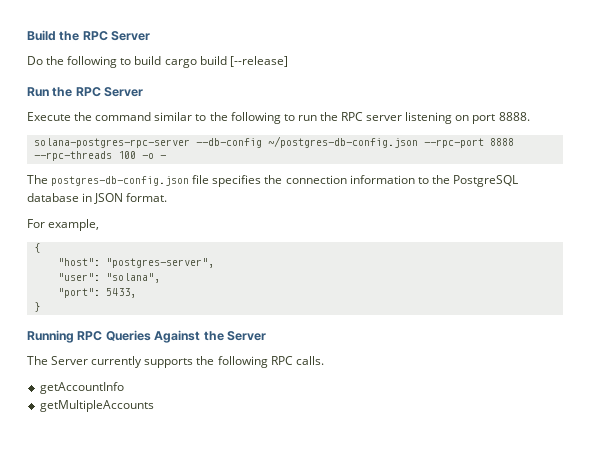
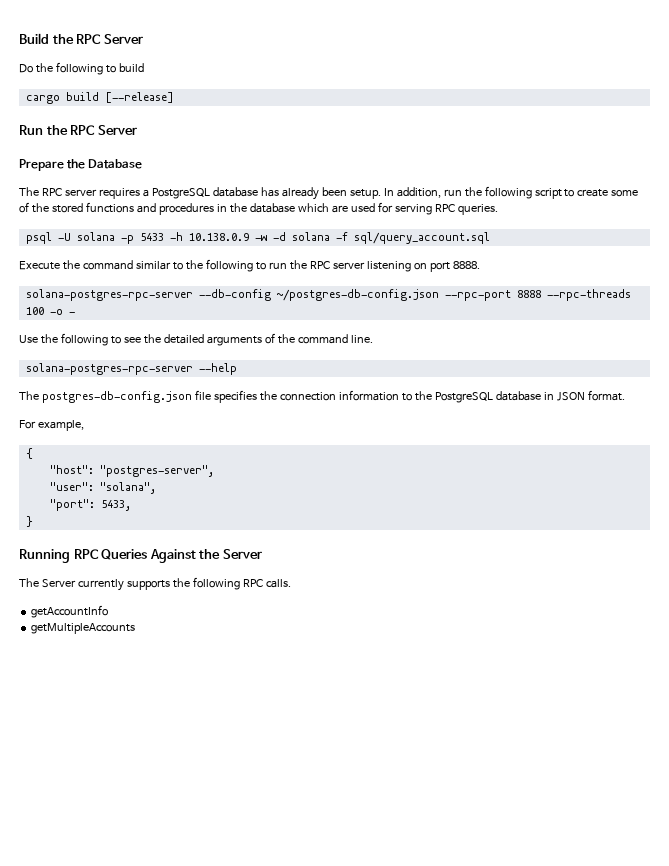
(162, 60) none -> (144, 67) //
(144, 92) none -> [19,159,143,171] [19,186,639,200] [19,202,498,215] [25,232,490,244] // Prepare the Database // The RPC server requires a PostgreSQL database has already been setup. In addition, run the following script to create some of the stored functions and procedures in the database which are used for serving RPC queries. // psql -U solana -p 5433 -h 10.138.0.9 -w -d solana -f sql/query_account.sql
(166, 157) none -> [19,333,373,346] [25,363,237,375] // Use the following to see the detailed arguments of the command line. // solana-postgres-rpc-server --help

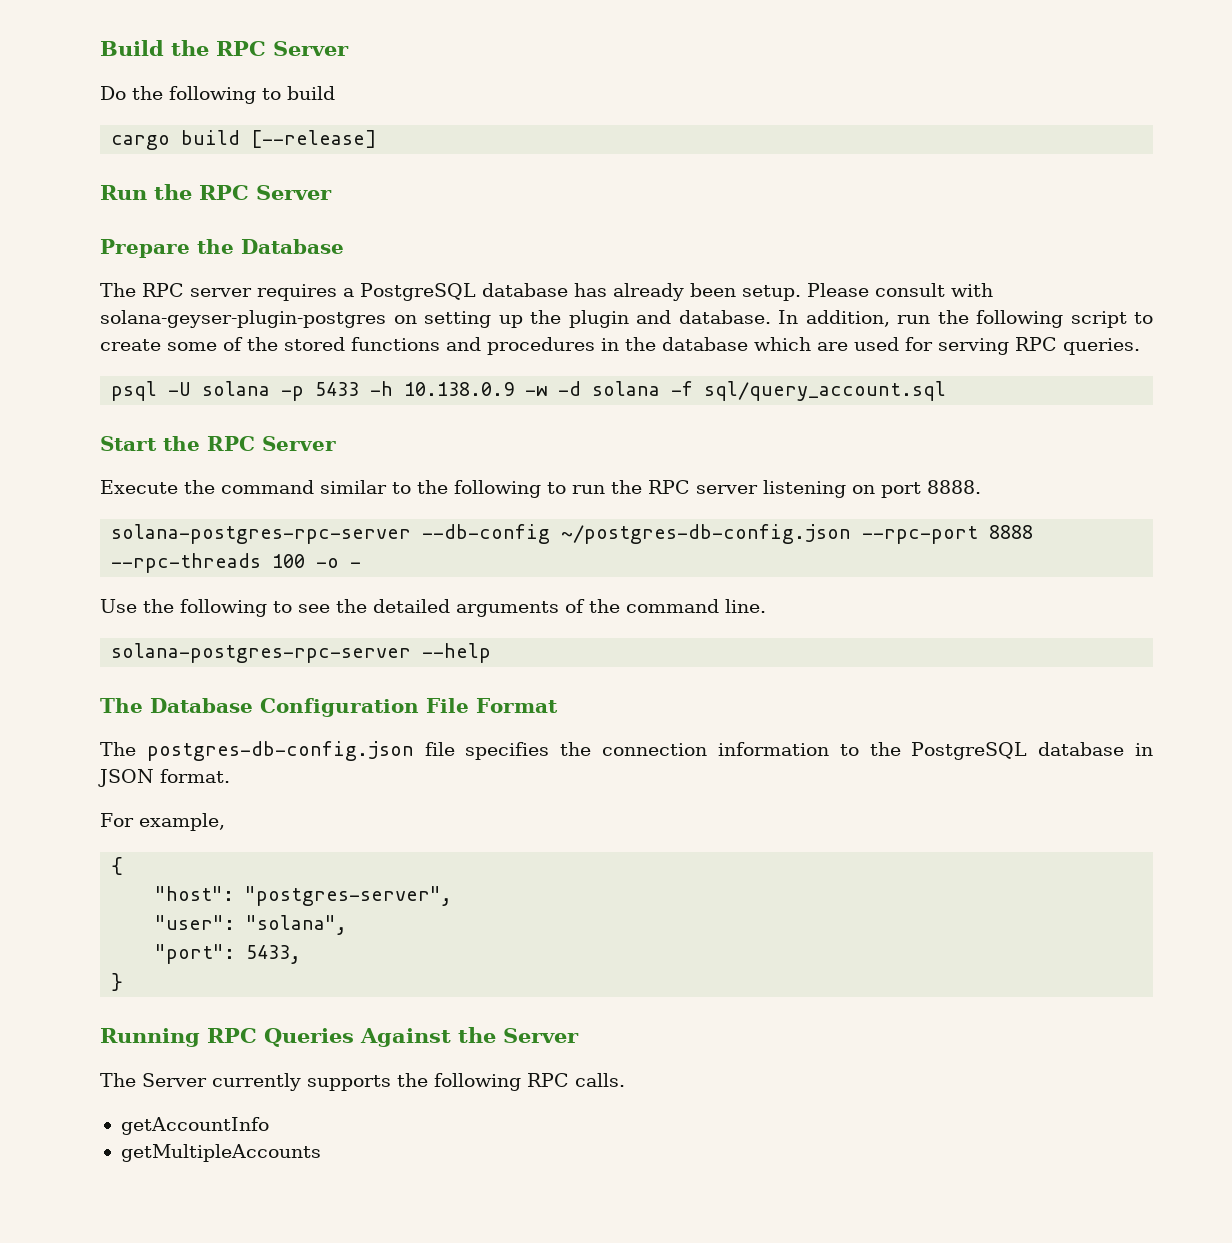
(381, 194) none -> [806,283,993,297] [100,310,771,328] Please consult with solana-geyser-plugin-postgres on setting up the plugin and database.
(490, 238) none -> [100,436,336,451] // Start the RPC Server
(237, 369) none -> [100,698,558,717] // The Database Configuration File Format

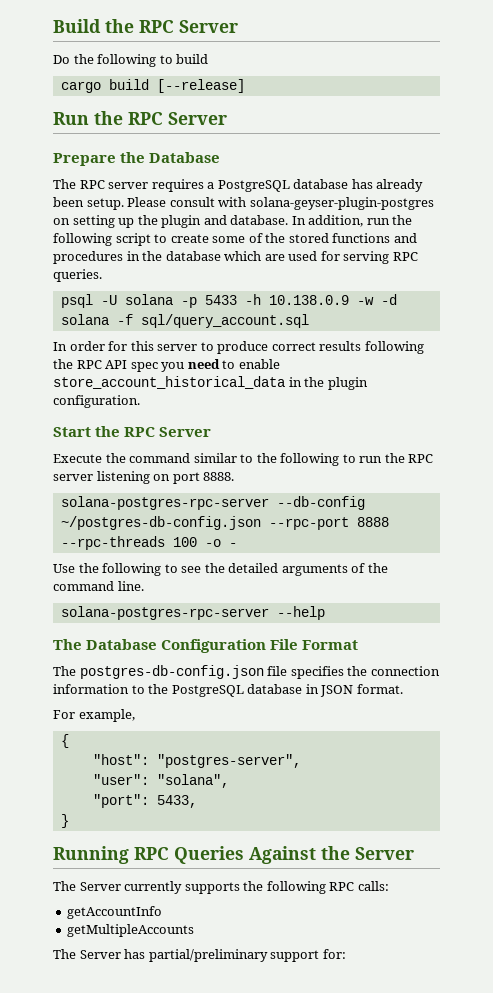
(947, 391) none -> [53,341,424,354] [53,359,280,372] [53,376,368,390] [53,395,140,408] // In order for this server to produce correct results following the RPC API spec you need to enable store_account_historical_data in the plugin configuration.
[575,1073,625,1087] calls. -> [357,881,389,891] calls:
(321, 1153) none -> [53,949,346,962] // The Server has partial/preliminary support for:

